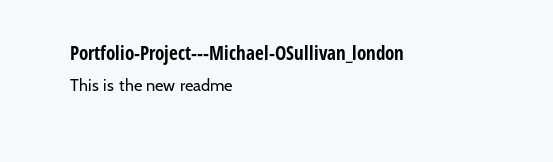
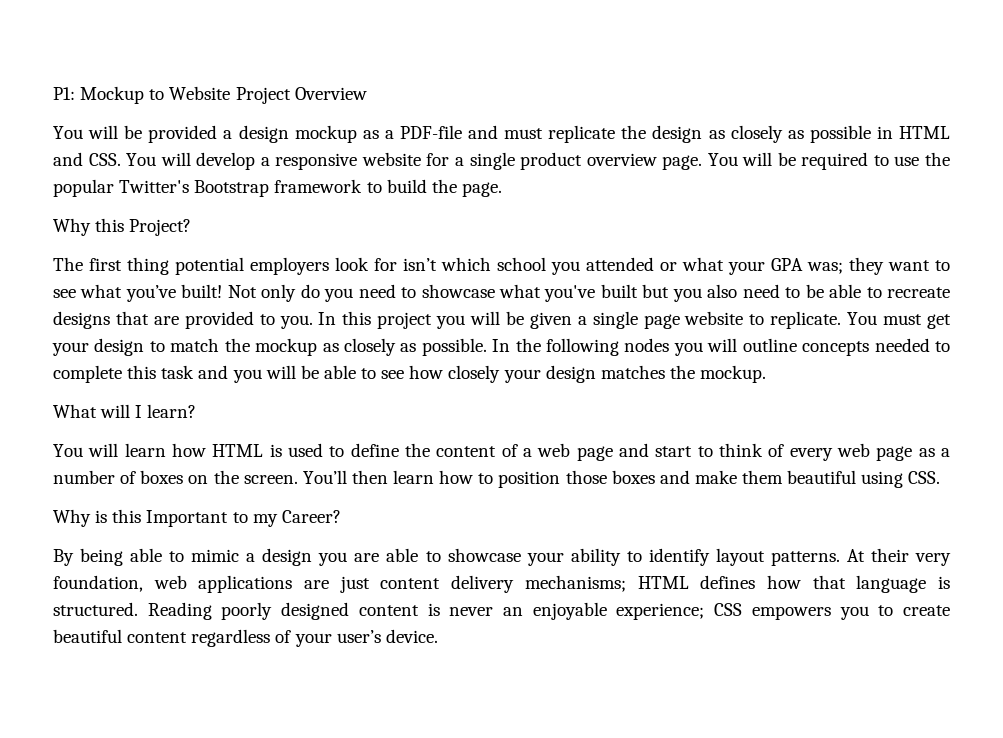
[70,45,404,65] [70,78,232,91] Portfolio-Project---Michael-OSullivan_london // This is the new readme -> [53,86,367,104] [53,125,951,143] [53,152,950,170] [53,179,502,197] [53,218,192,236] [53,257,950,275] [53,284,951,302] [53,311,952,329] [52,338,951,356] [53,365,767,383] [53,404,197,418] [53,443,951,461] [53,470,941,488] [53,509,341,527] [53,548,951,566] [53,575,951,593] [53,602,950,620] [53,629,438,647] P1: Mockup to Website Project Overview // You will be provided a design mockup as a PDF-file and must replicate the design as closely as possible in HTML and CSS. You will develop a responsive website for a single product overview page. You will be required to use the popular Twitter's Bootstrap framework to build the page. // Why this Project? // The first thing potential employers look for isn’t which school you attended or what your GPA was; they want to see what you’ve built! Not only do you need to showcase what you've built but you also need to be able to recreate designs that are provided to you. In this project you will be given a single page website to replicate. You must get your design to match the mockup as closely as possible. In the following nodes you will outline concepts needed to complete this task and you will be able to see how closely your design matches the mockup. // What will I learn? // You will learn how HTML is used to define the content of a web page and start to think of every web page as a number of boxes on the screen. You’ll then learn how to position those boxes and make them beautiful using CSS. // Why is this Important to my Career? // By being able to mimic a design you are able to showcase your ability to identify layout patterns. At their very foundation, web applications are just content delivery mechanisms; HTML defines how that language is structured. Reading poorly designed content is never an enjoyable experience; CSS empowers you to create beautiful content regardless of your user’s device.

